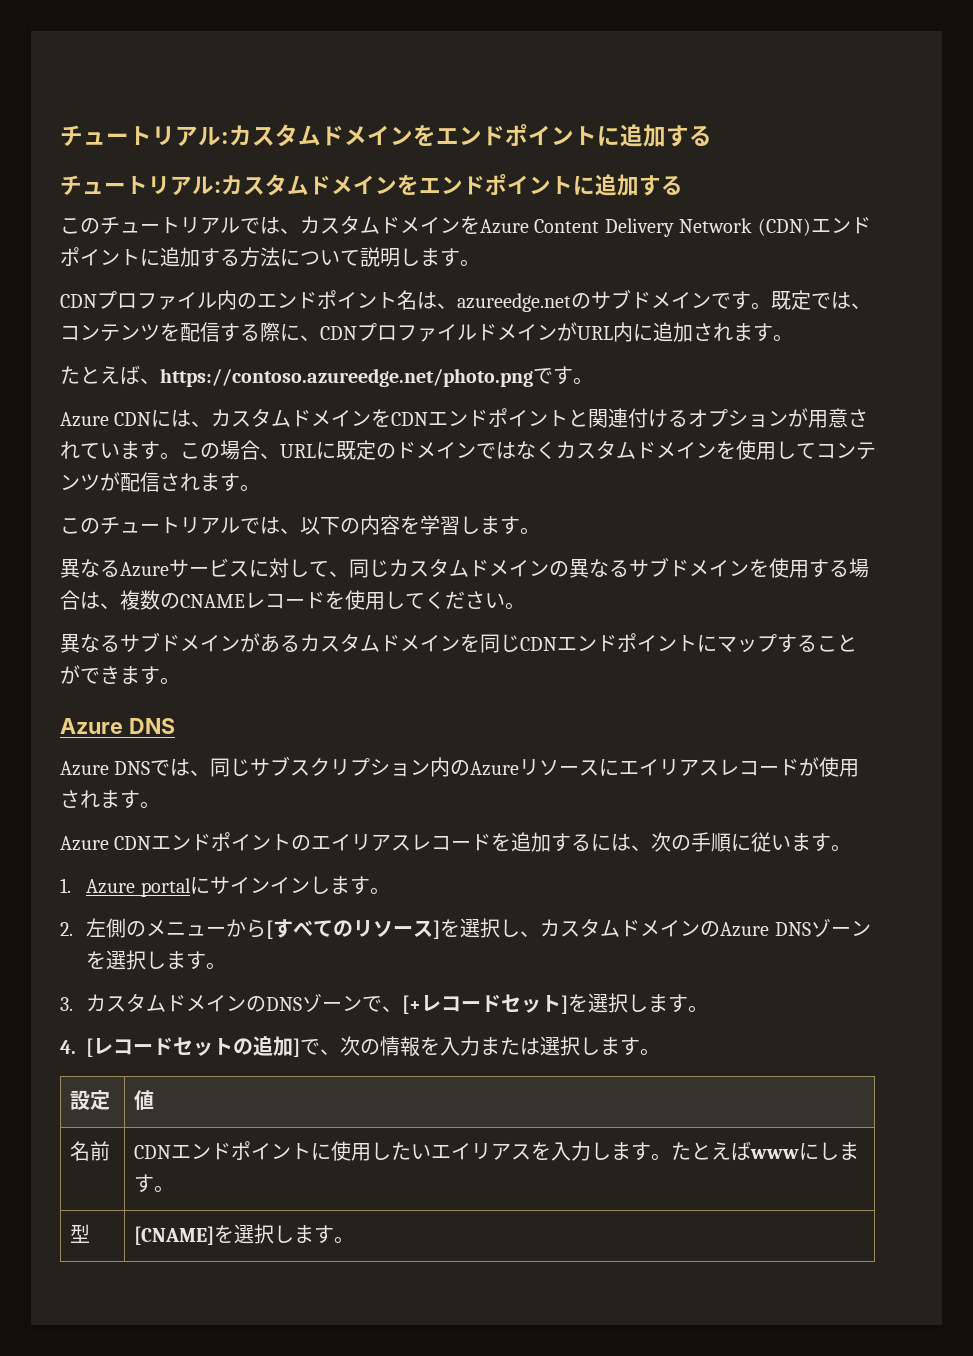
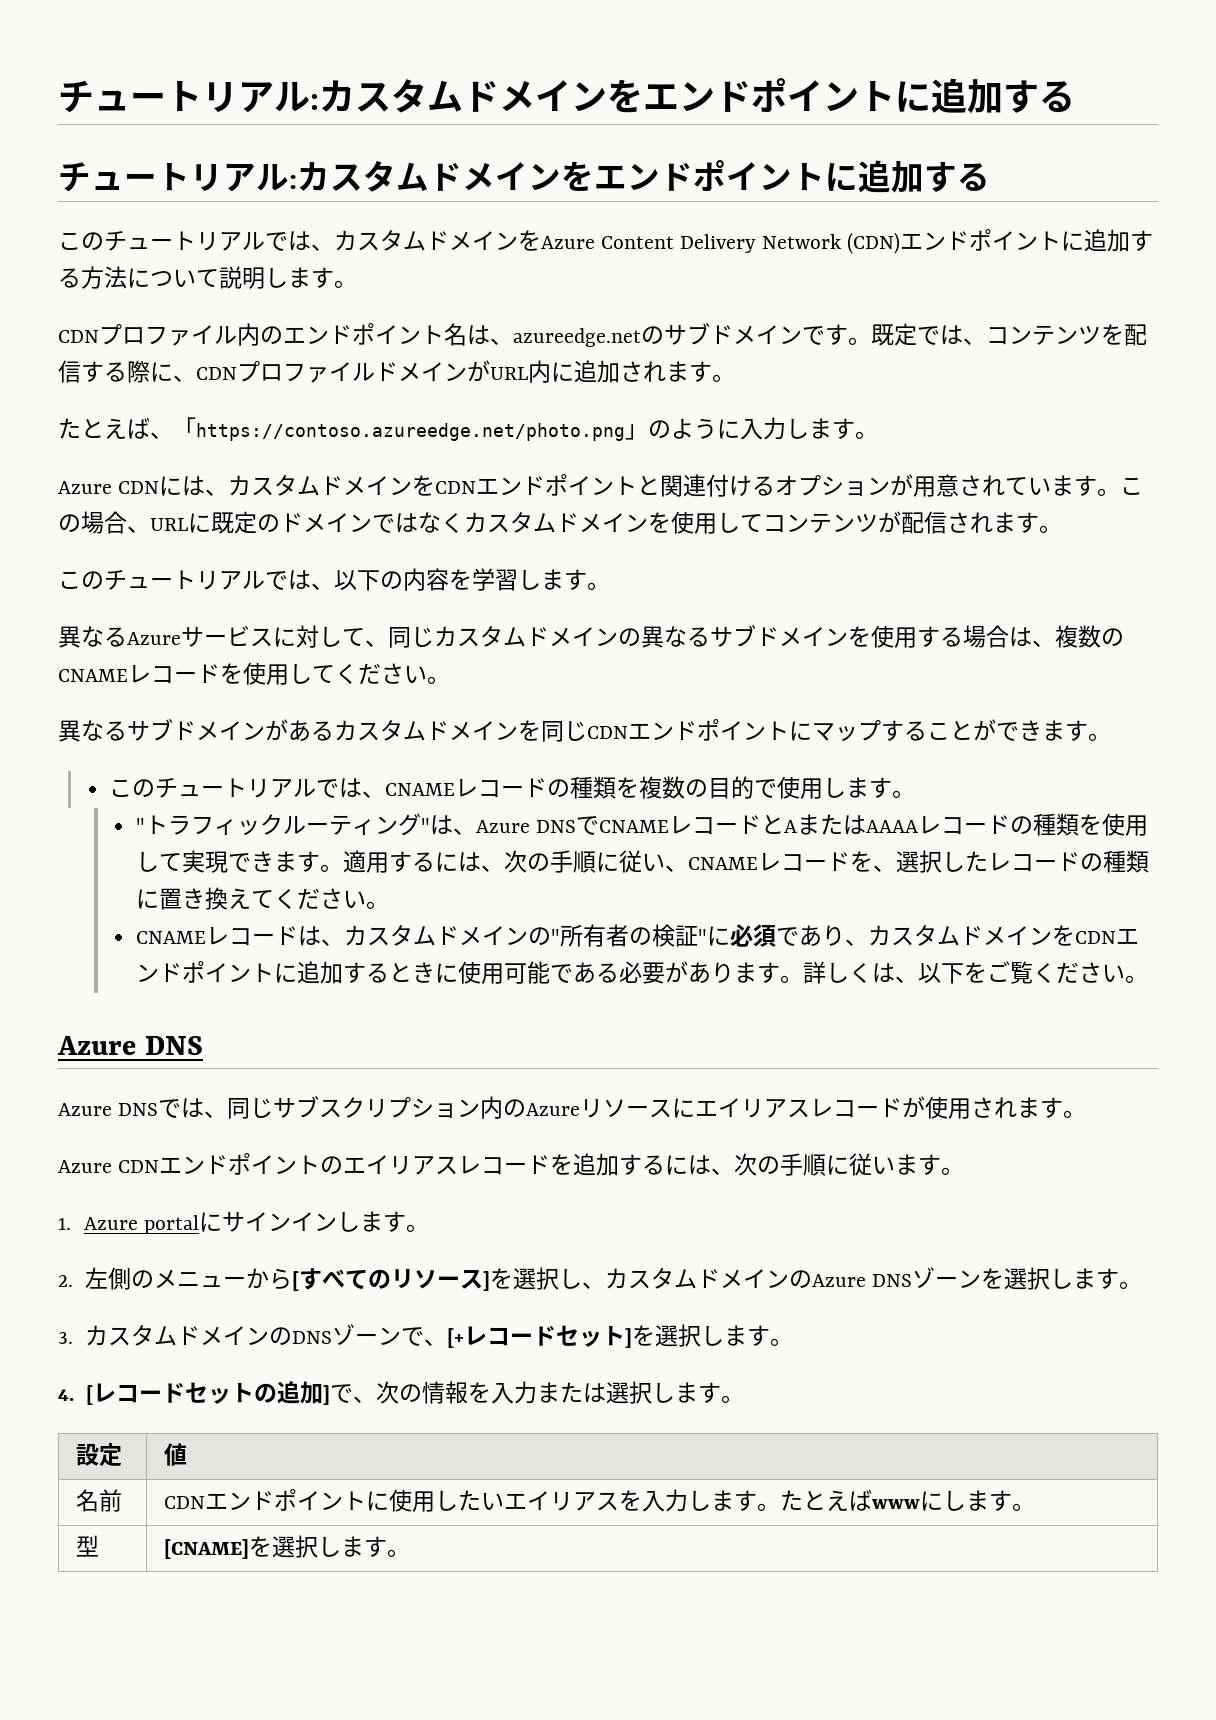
[160,368,553,387] https://contoso.azureedge.net/photo.pngで -> [173,417,832,441] 「https://contoso.azureedge.net/photo.png」のように入力しま
(180, 681) none -> [109,776,916,799] [135,813,1148,836] [135,850,1149,873] [135,887,389,910] [135,924,1139,947] [135,961,1148,984] // このチュートリアルでは、CNAMEレコードの種類を複数の目的で使用します。 // "トラフィックルーティング"は、Azure DNSでCNAMEレコードとAまたはAAAAレコードの種類を使用して実現できます。適用するには、次の手順に従い、CNAMEレコードを、選択したレコードの種類に置き換えてください。 // CNAMEレコードは、カスタムドメインの"所有者の検証"に必須であり、カスタムドメインをCDNエンドポイントに追加するときに使用可能である必要があります。詳しくは、以下をご覧ください。

